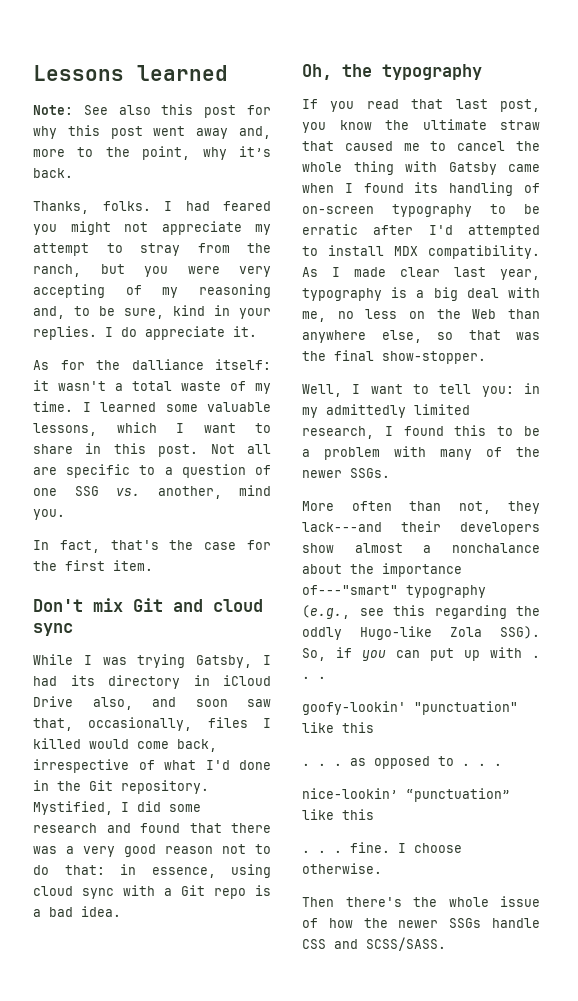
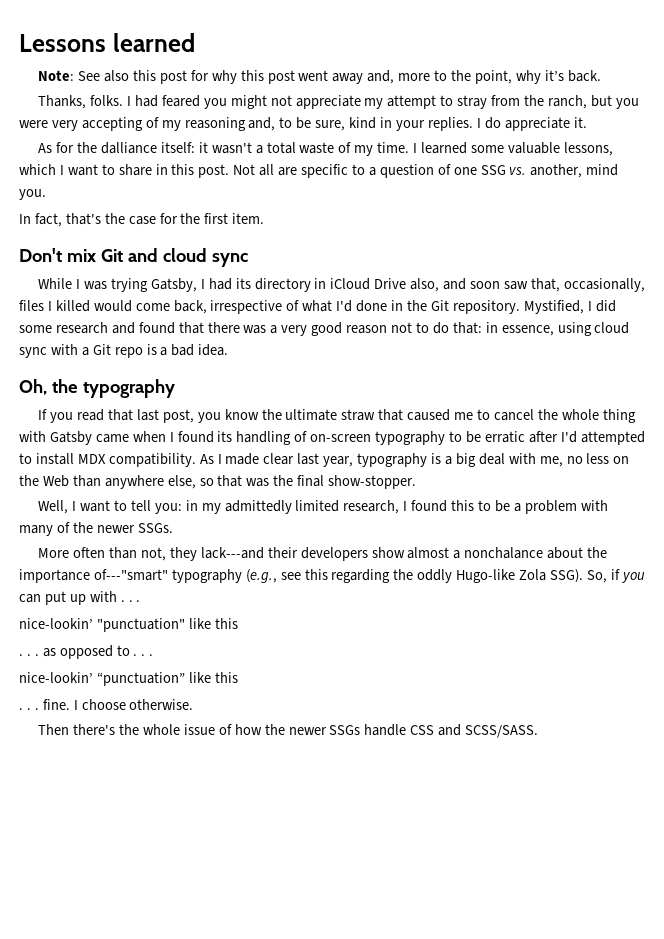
[302,701,406,715] goofy-lookin' -> [19,618,93,629] nice-lookin’

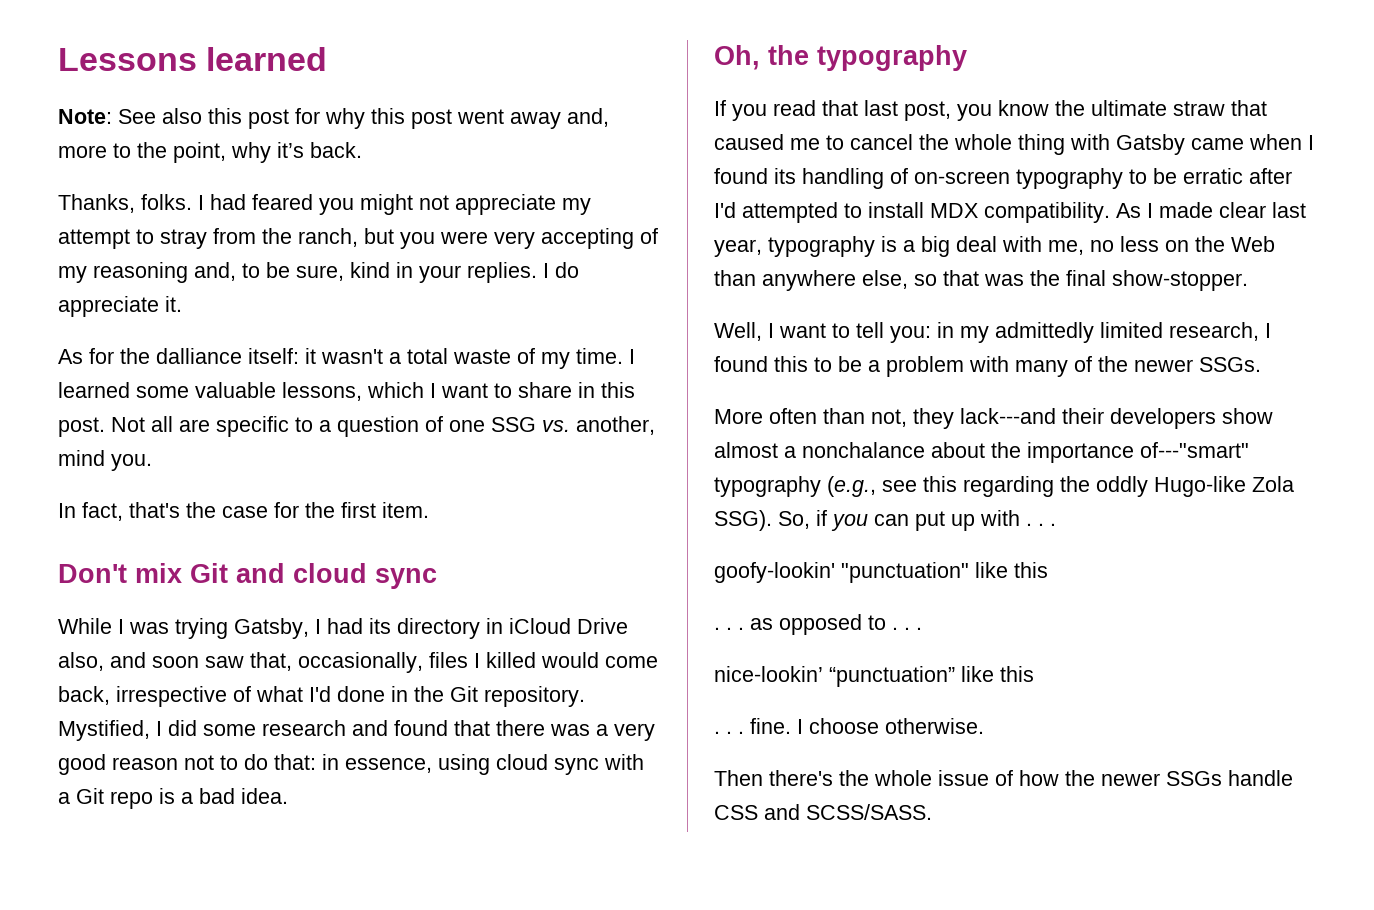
[19,618,93,629] nice-lookin’ -> [714,562,835,583] goofy-lookin'

